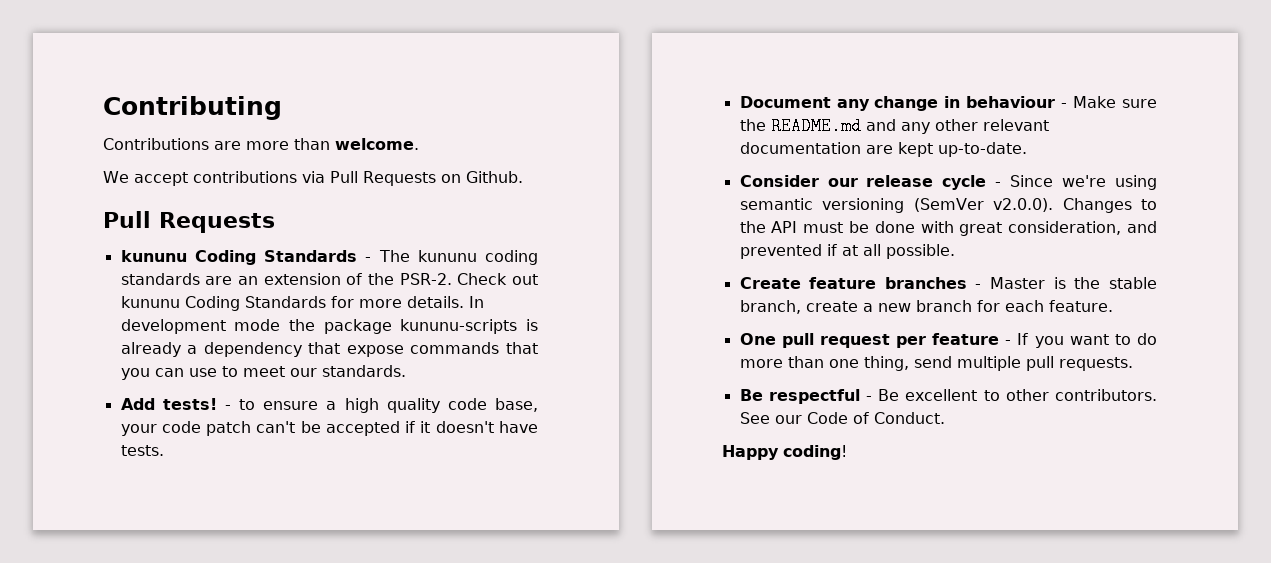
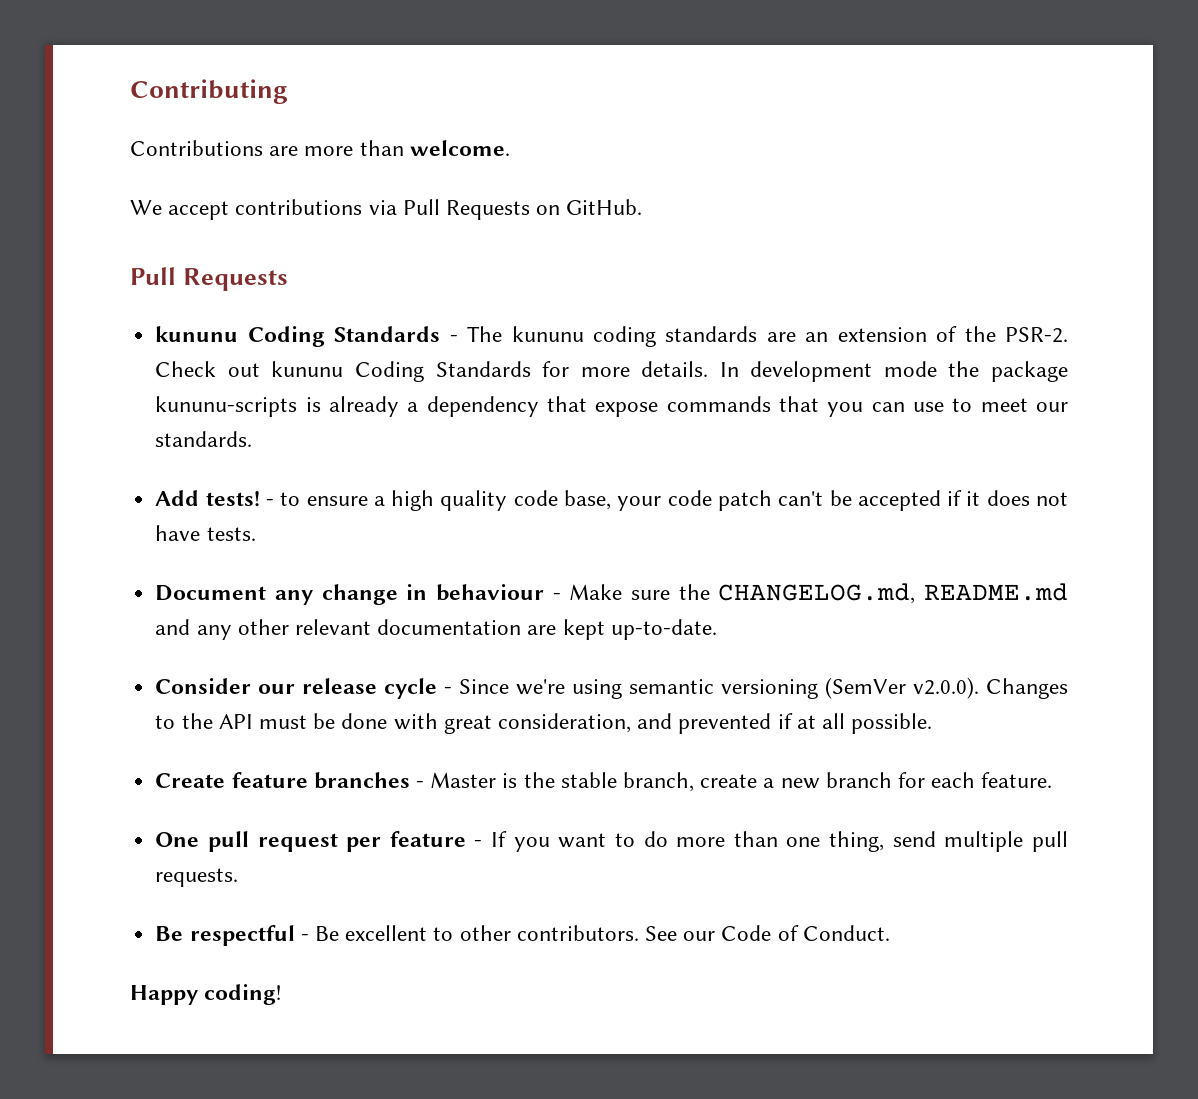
[465,171,523,183] Github. -> [566,199,643,215] GitHub.
[435,421,494,433] doesn't -> [986,490,1068,506] does not
(766, 125) none -> [718,583,916,604] CHANGELOG.md,

